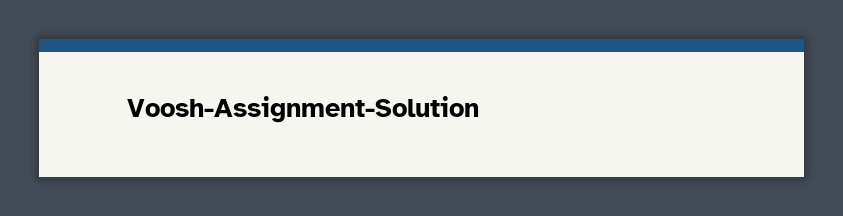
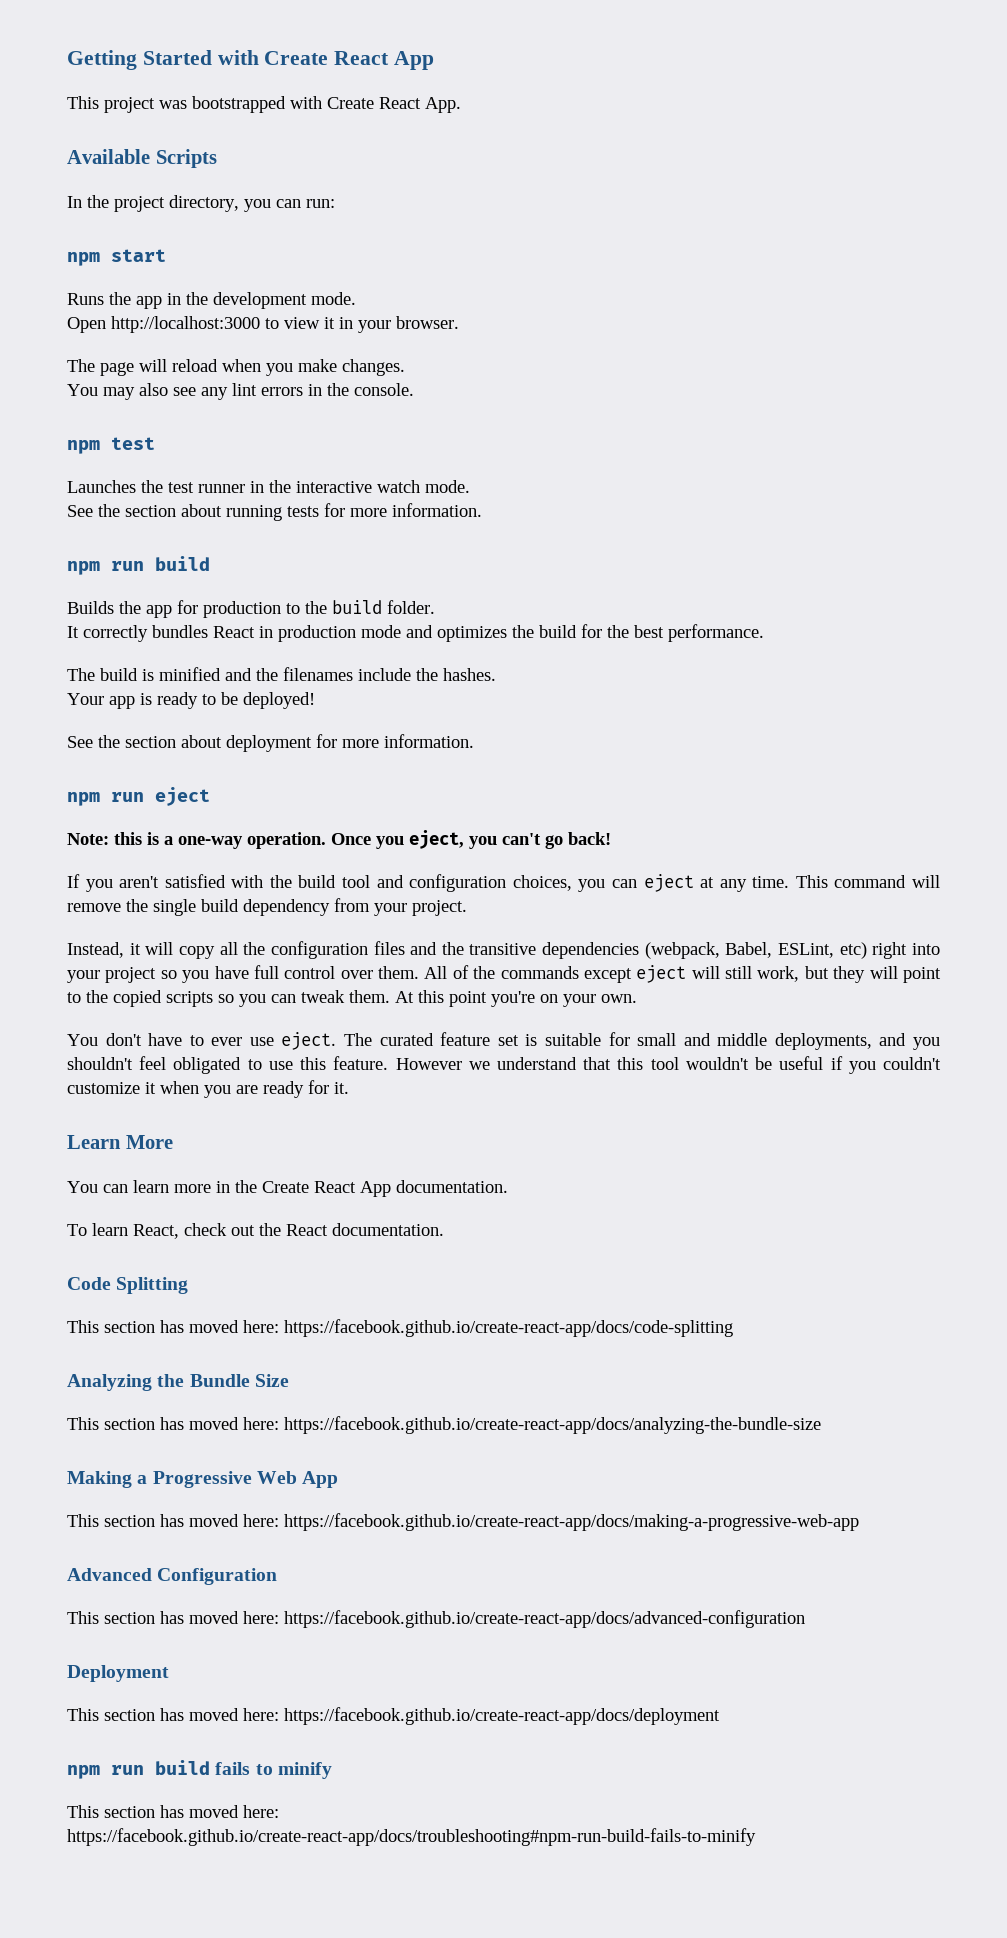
[127,96,479,123] Voosh-Assignment-Solution -> [67,50,435,70] [67,96,461,113] [67,149,217,168] [67,195,335,212] [67,249,166,266] [67,292,356,309] [67,316,459,333] [67,359,405,376] [67,383,414,400] [67,437,155,454] [67,480,470,493] [67,503,482,521] [67,556,210,575] [67,600,435,618] [67,624,764,642] [67,667,496,681] [67,692,315,709] [67,734,474,752] [67,787,210,806] [67,830,611,849] [67,874,940,892] [67,898,467,916] [67,941,940,959] [67,965,942,983] [67,990,637,1007] [67,1032,940,1050] [67,1056,941,1074] [67,1080,349,1098] [67,1135,173,1149] [67,1180,508,1197] [67,1223,444,1239] [67,1277,189,1294] [67,1319,733,1337] [67,1374,289,1391] [67,1416,821,1434] [67,1471,339,1488] [67,1513,859,1531] [67,1568,278,1585] [67,1610,805,1628] [67,1665,169,1682] [67,1707,720,1725] [67,1760,332,1779] [67,1805,279,1818] [67,1828,756,1846] Getting Started with Create React App // This project was bootstrapped with Create React App. // Available Scripts // In the project directory, you can run: // npm start // Runs the app in the development mode. // Open http://localhost:3000 to view it in your browser. // The page will reload when you make changes. // You may also see any lint errors in the console. // npm test // Launches the test runner in the interactive watch mode. // See the section about running tests for more information. // npm run build // Builds the app for production to the build folder. // It correctly bundles React in production mode and optimizes the build for the best performance. // The build is minified and the filenames include the hashes. // Your app is ready to be deployed! // See the section about deployment for more information. // npm run eject // Note: this is a one-way operation. Once you eject, you can't go back! // If you aren't satisfied with the build tool and configuration choices, you can eject at any time. This command will remove the single build dependency from your project. // Instead, it will copy all the configuration files and the transitive dependencies (webpack, Babel, ESLint, etc) right into your project so you have full control over them. All of the commands except eject will still work, but they will point to the copied scripts so you can tweak them. At this point you're on your own. // You don't have to ever use eject. The curated feature set is suitable for small and middle deployments, and you shouldn't feel obligated to use this feature. However we understand that this tool wouldn't be useful if you couldn't customize it when you are ready for it. // Learn More // You can learn more in the Create React App documentation. // To learn React, check out the React documentation. // Code Splitting // This section has moved here: https://facebook.github.io/create-react-app/docs/code-splitting // Analyzing the Bundle Size // This section has moved here: https://facebook.github.io/create-react-app/docs/analyzing-the-bundle-size // Making a Progressive Web App // This section has moved here: https://facebook.github.io/create-react-app/docs/making-a-progressive-web-app // Advanced Configuration // This section has moved here: https://facebook.github.io/create-react-app/docs/advanced-configuration // Deployment // This section has moved here: https://facebook.github.io/create-react-app/docs/deployment // npm run build fails to minify // This section has moved here: https://facebook.github.io/create-react-app/docs/troubleshooting#npm-run-build-fails-to-minify

